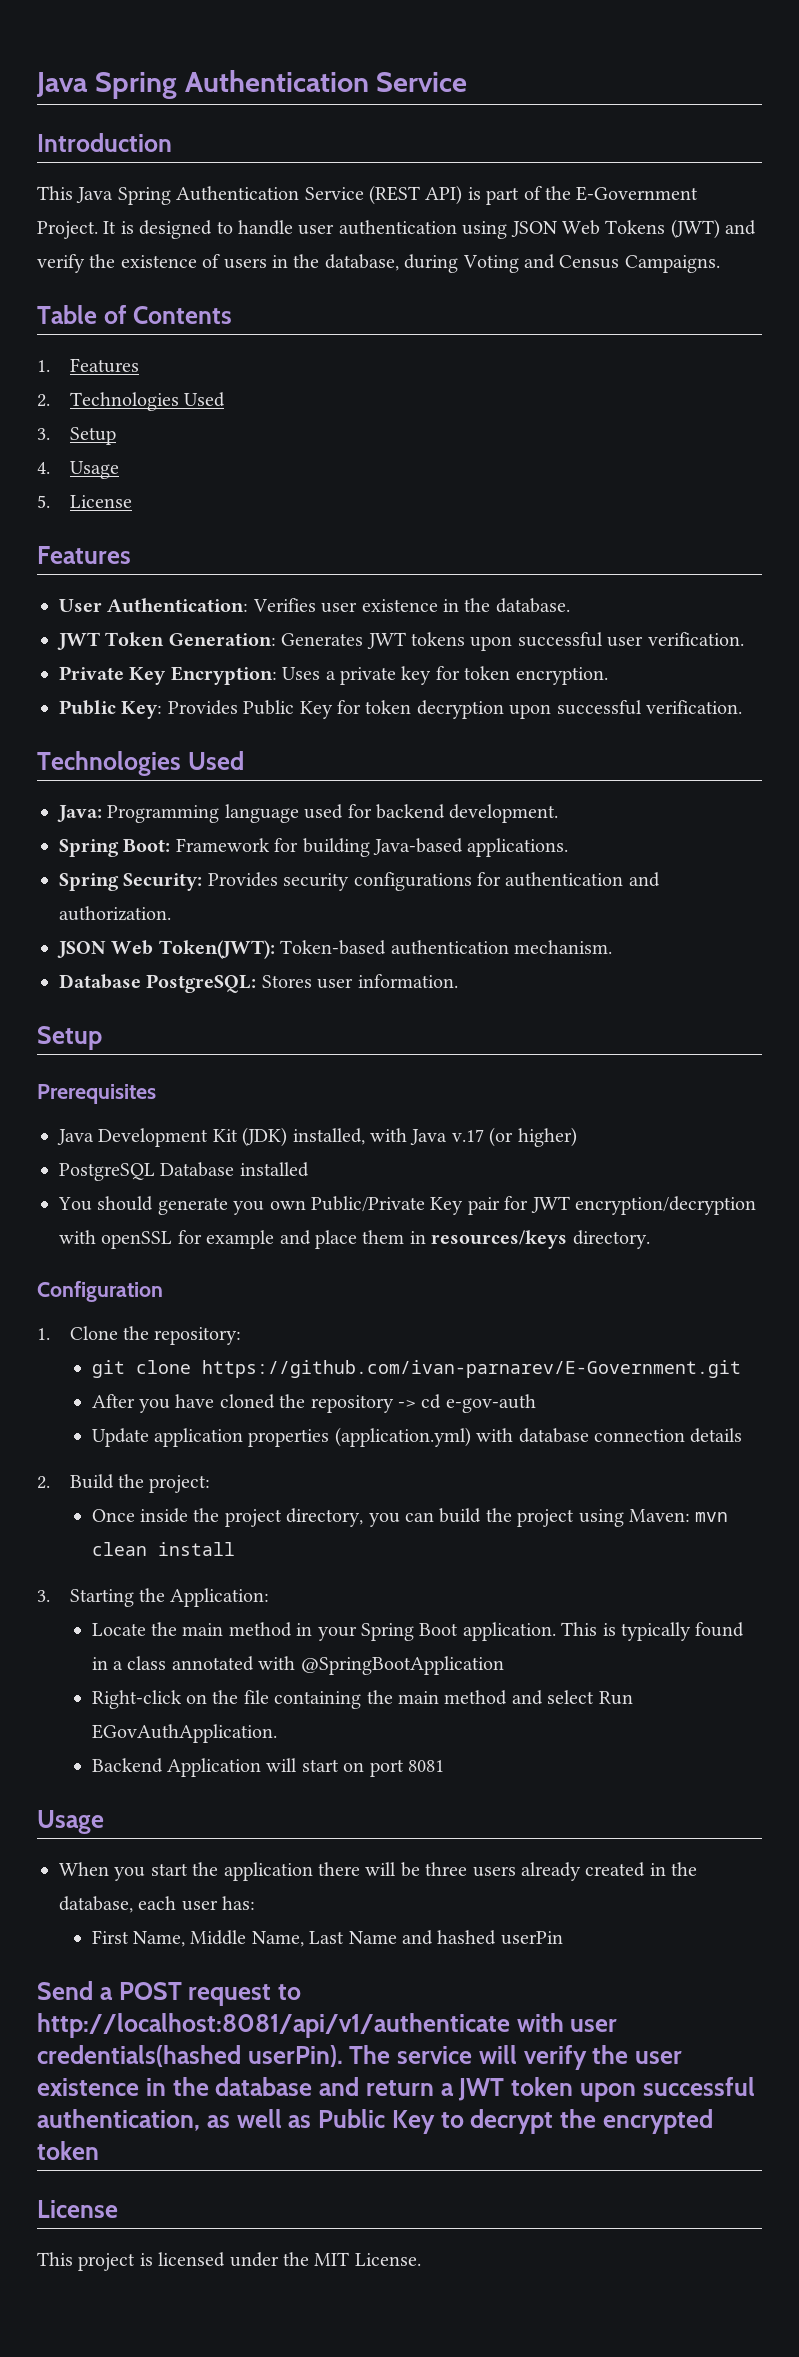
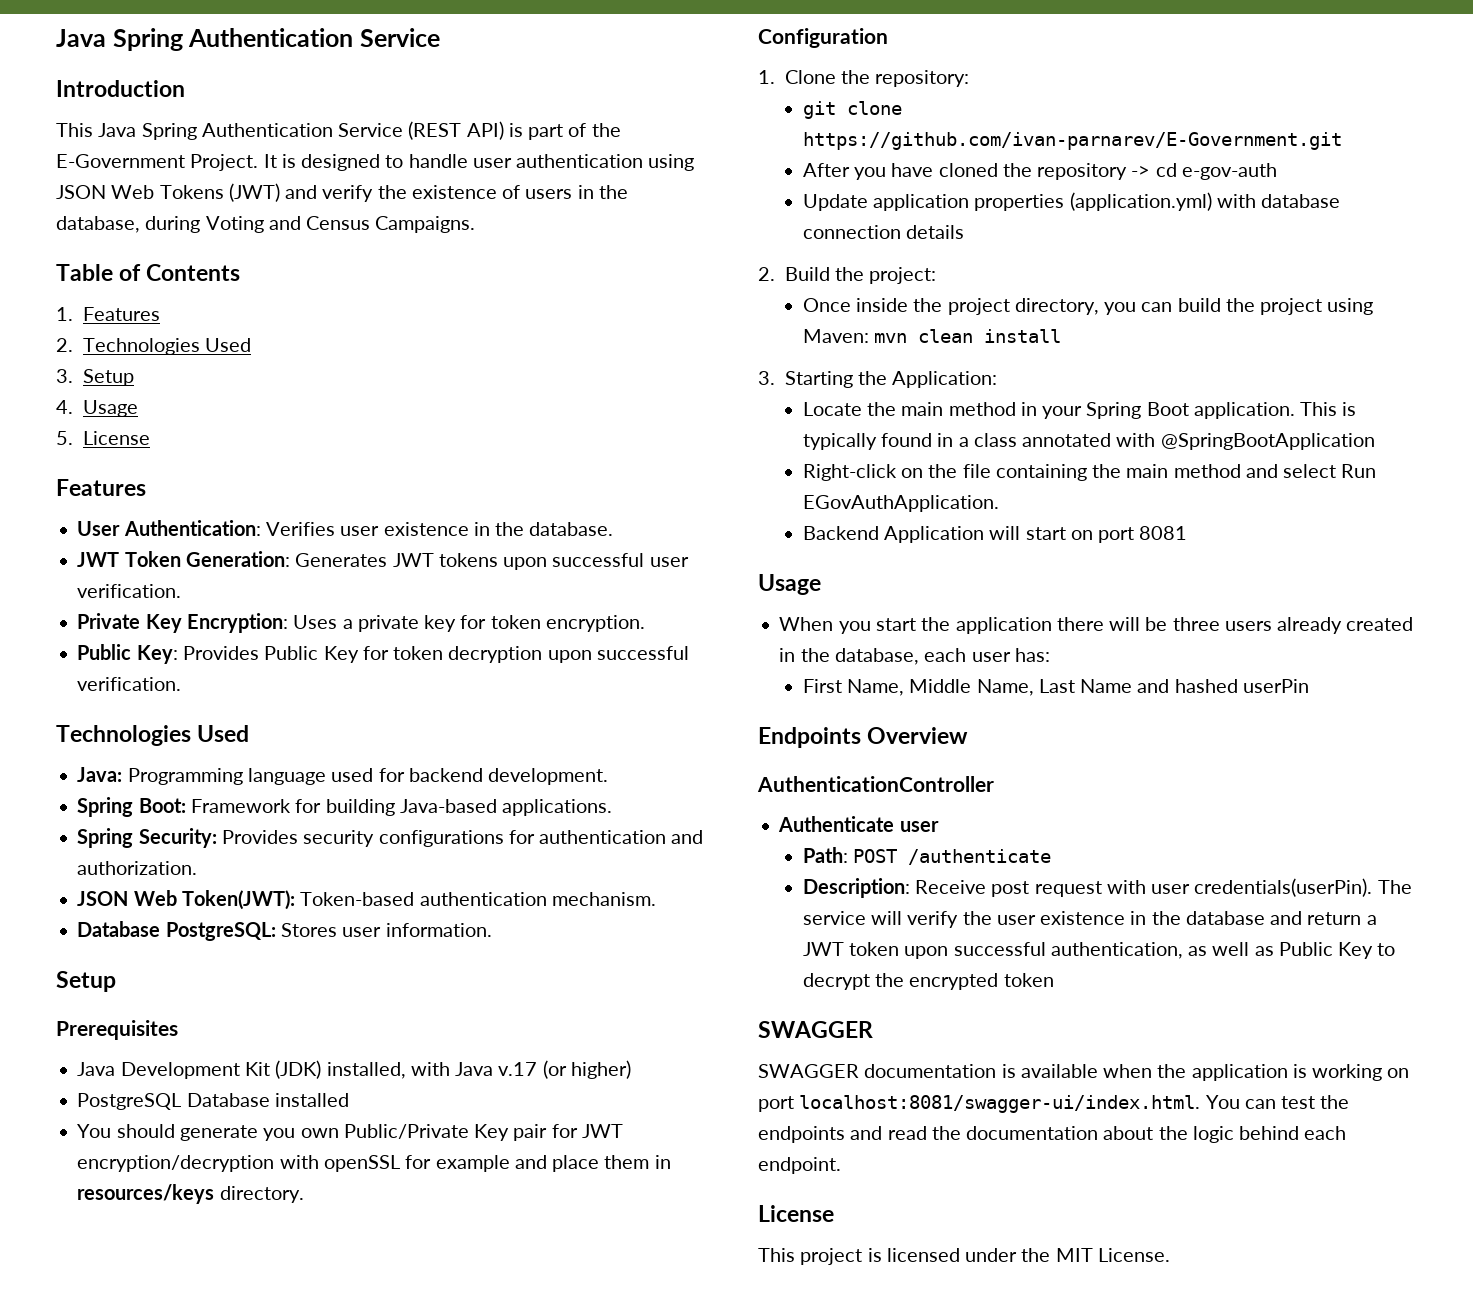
[37,1981,301,2006] [37,2013,618,2038] [37,2045,343,2067] Send a POST request to http://localhost:8081/api/v1/authenticate with user credentials(hashed userPin). -> [758,727,969,748] [757,776,994,792] [778,816,939,832] [802,847,1052,865] [802,878,1373,898] Endpoints Overview // AuthenticationController // Authenticate user // Path: POST /authenticate // Description: Receive post request with user credentials(userPin).
(99, 2150) none -> [758,1021,873,1038] [758,1064,1410,1081] [758,1095,1350,1113] [758,1126,1347,1143] [758,1157,841,1174] // SWAGGER // SWAGGER documentation is available when the application is working on port localhost:8081/swagger-ui/index.html. You can test the endpoints and read the documentation about the logic behind each endpoint.

